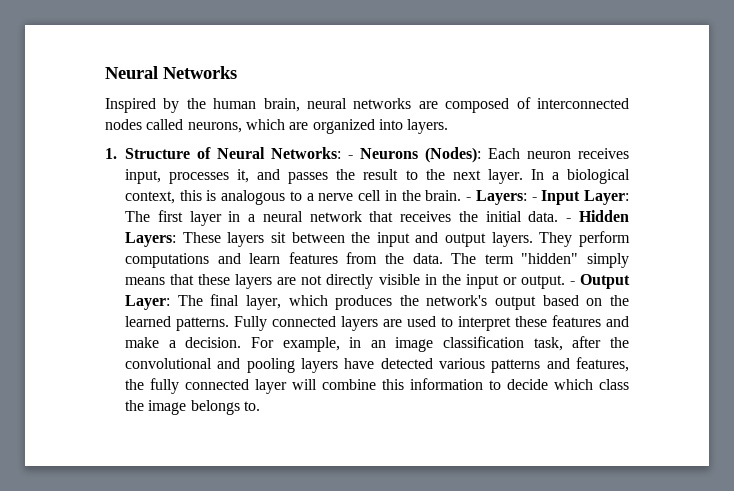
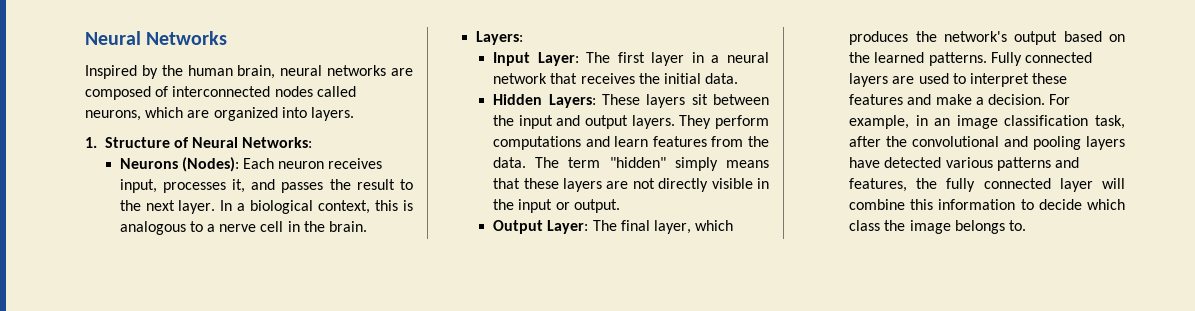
[348,155,353,159] - -> (313, 142) //
[466,190,537,205] - Layers: - -> [475,31,523,45] // Layers: //
[566,218,572,222] - -> (739, 78) //
[569,281,575,285] - -> (620, 206) //

